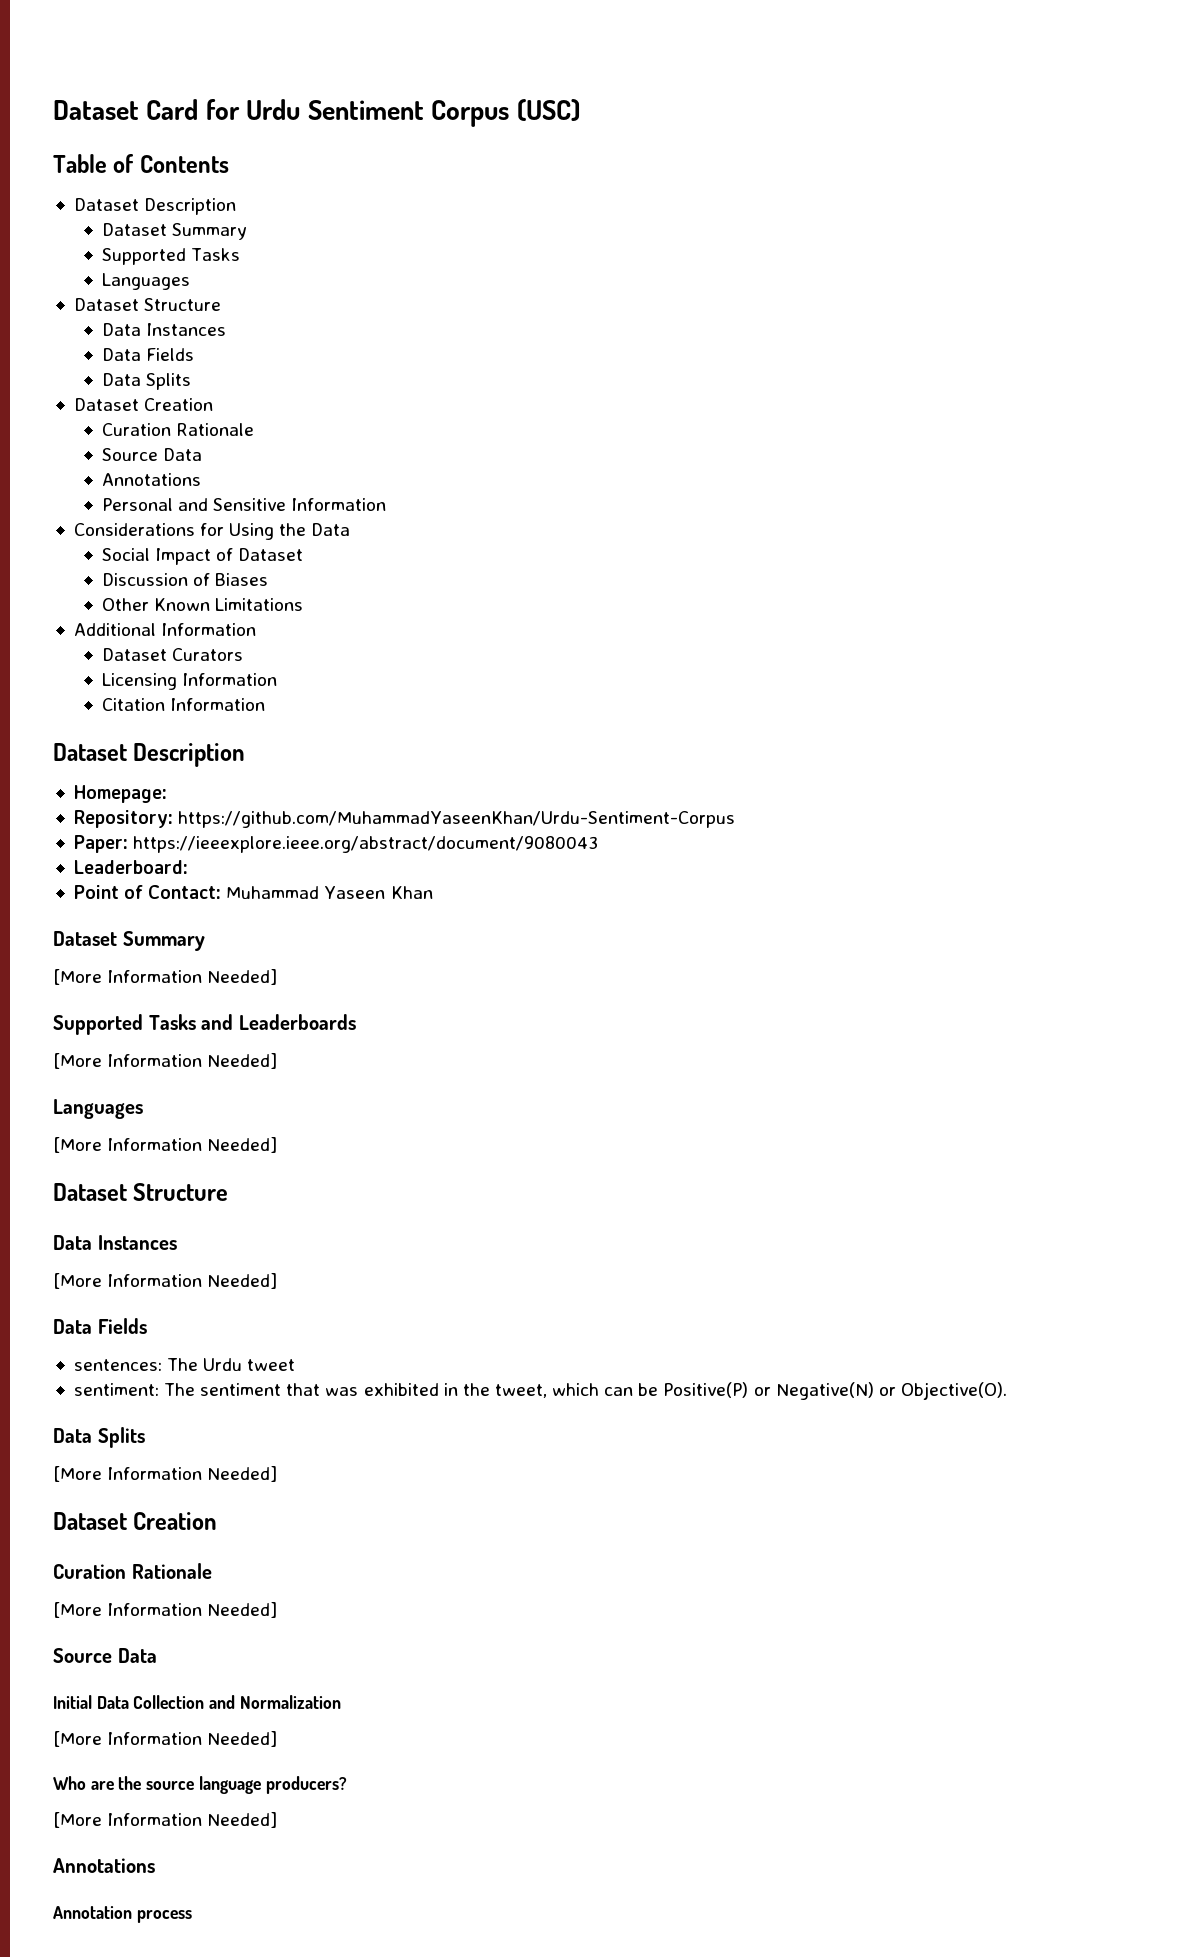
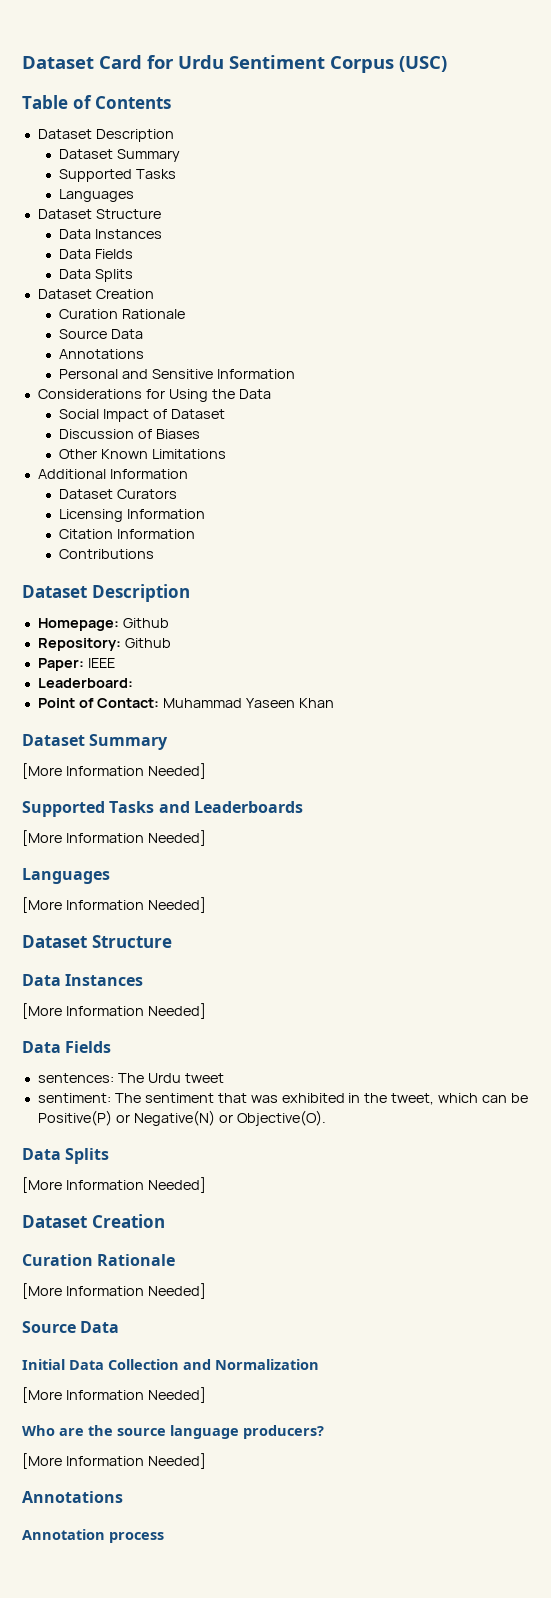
(265, 704) none -> [59,549,155,559] // Contributions
(167, 794) none -> [122,618,169,628] Github
[178,811,736,828] https://github.com/MuhammadYaseenKhan/Urdu-Sentiment-Corpus -> [124,638,171,648] Github
[133,836,599,853] https://ieeexplore.ieee.org/abstract/document/9080043 -> [87,658,115,668] IEEE

